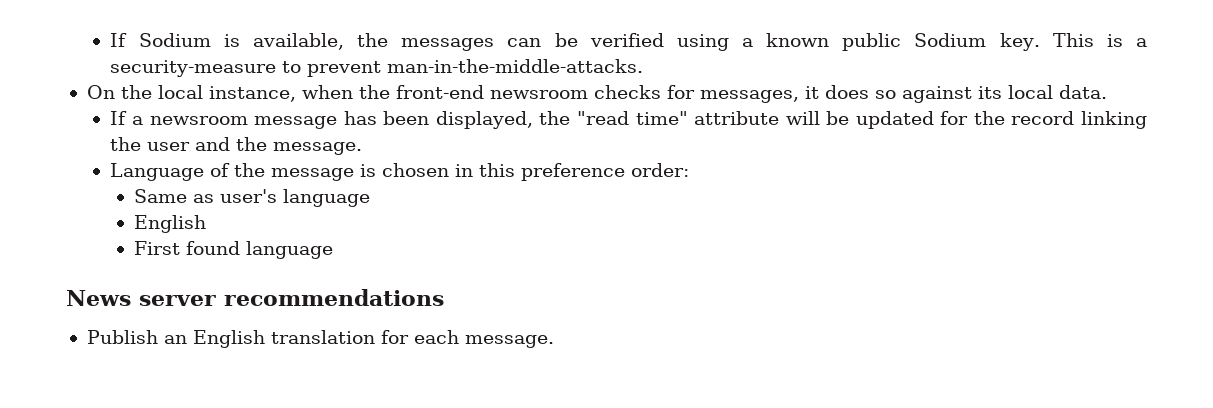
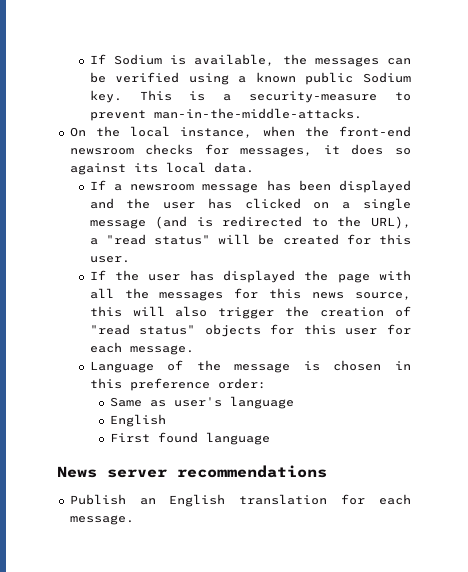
[435,111,1147,129] [110,137,268,151] displayed, the "read time" attribute will be updated for the record linking the user and the -> [339,180,411,193] [89,198,411,211] [89,216,412,229] [89,234,411,245] [89,256,130,263] [89,270,412,283] [89,288,411,301] [89,306,411,319] [89,324,412,337] [89,342,122,353] displayed and the user has clicked on a single message (and is redirected to the URL), a "read status" will be created for this user. // If the user has displayed the page with all the messages for this news source, this will also trigger the creation of "read status" objects for this user for each

